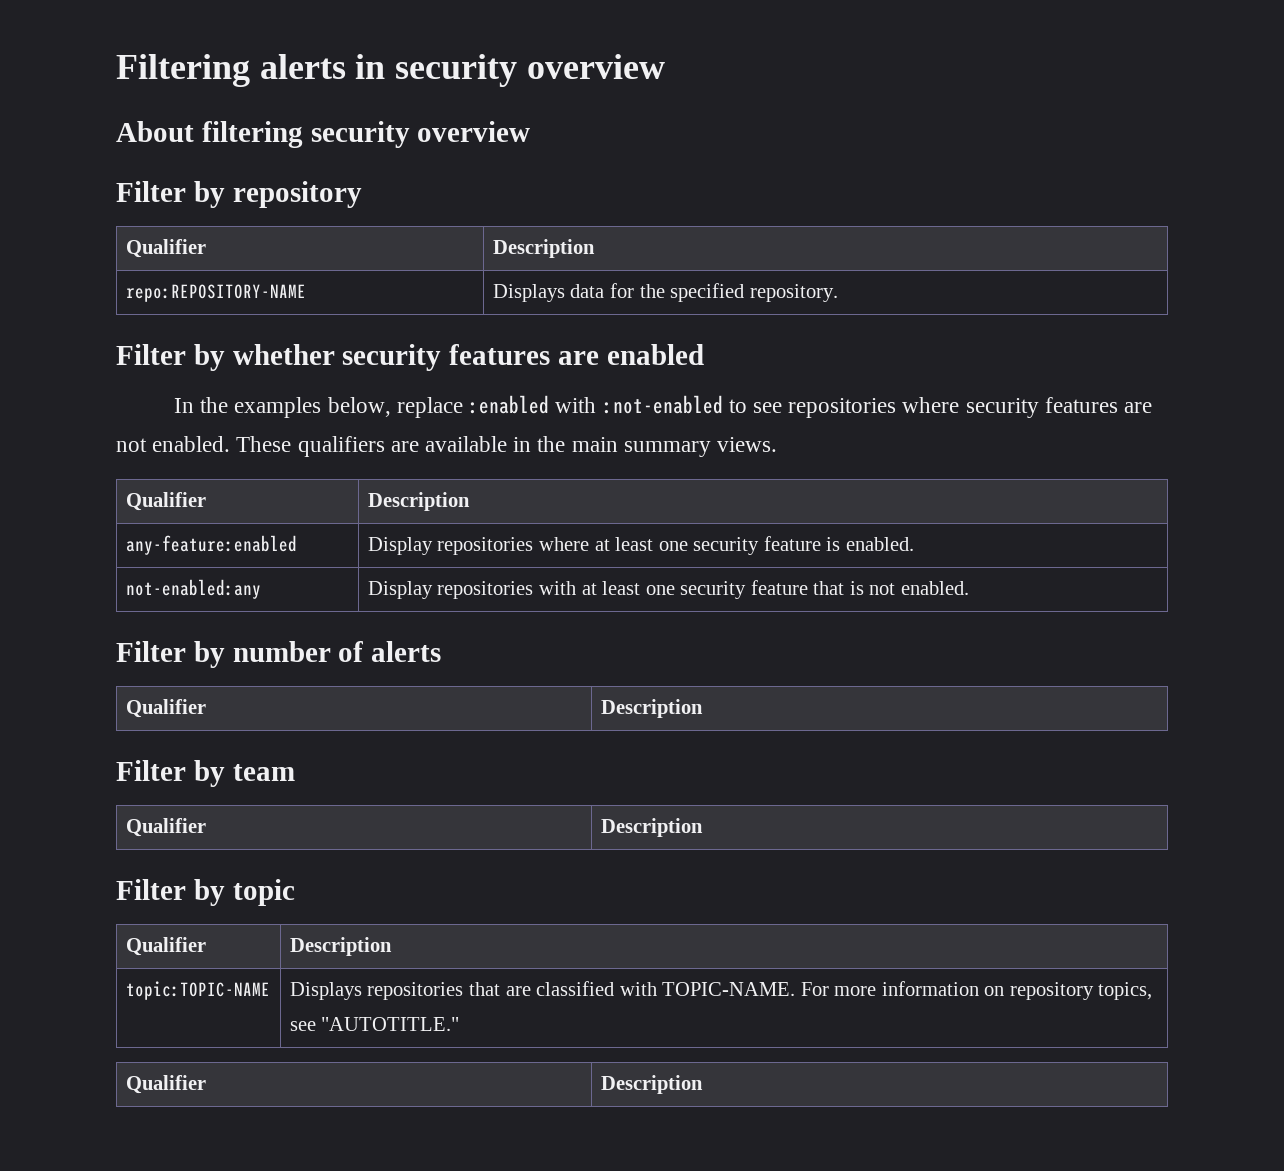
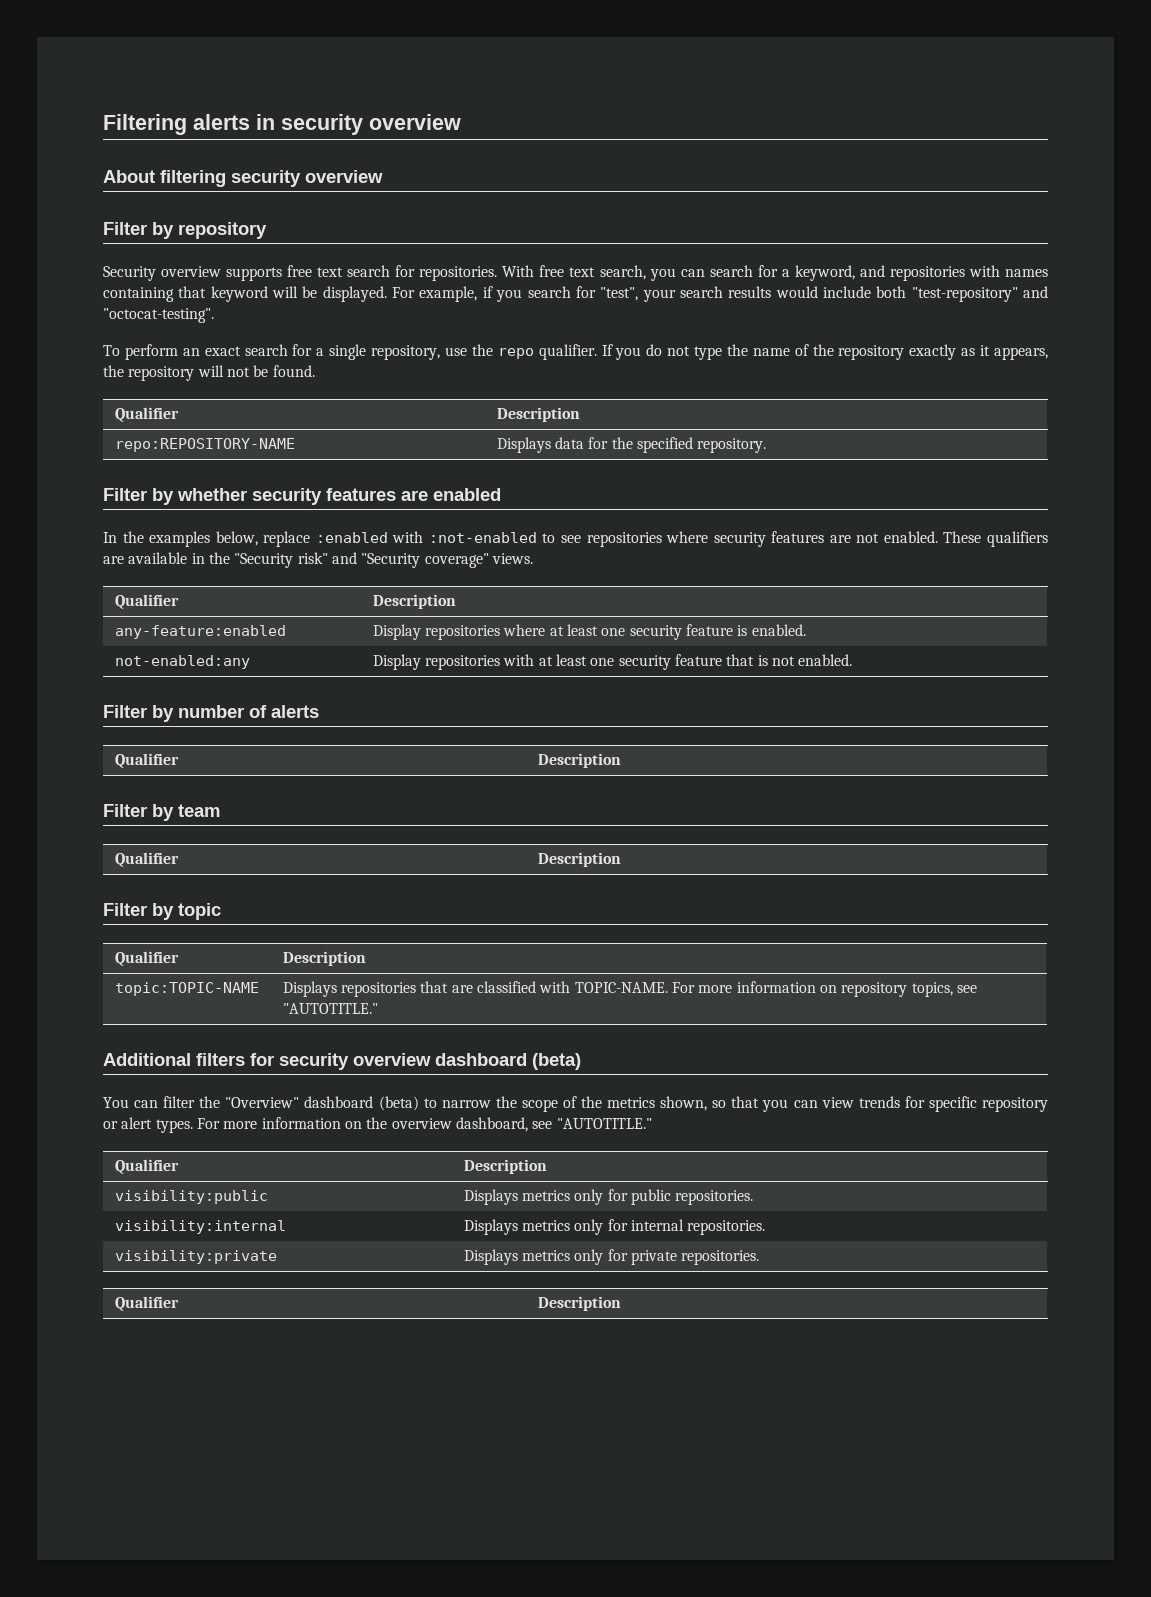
(362, 194) none -> [103,265,1048,281] [103,286,1049,302] [103,308,214,323] [103,344,1048,360] [103,365,315,381] // Security overview supports free text search for repositories. With free text search, you can search for a keyword, and repositories with names containing that keyword will be displayed. For example, if you search for "test", your search results would include both "test-repository" and "octocat-testing". // To perform an exact search for a single repository, use the repo qualifier. If you do not type the name of the repository exactly as it appears, the repository will not be found.
[571,437,711,457] main summary -> [234,552,489,568] "Security risk" and "Security coverage"
(460, 1024) none -> [103,1053,581,1070] [103,1096,1048,1112] [103,1117,652,1133] [114,1159,179,1174] [463,1159,547,1174] [114,1190,268,1204] [463,1189,754,1205] [114,1220,286,1234] [463,1219,766,1235] [114,1250,277,1264] [463,1249,760,1265] // Additional filters for security overview dashboard (beta) // You can filter the "Overview" dashboard (beta) to narrow the scope of the metrics shown, so that you can view trends for specific repository or alert types. For more information on the overview dashboard, see "AUTOTITLE." // Qualifier | Description // visibility:public | Displays metrics only for public repositories. // visibility:internal | Displays metrics only for internal repositories. // visibility:private | Displays metrics only for private repositories.

